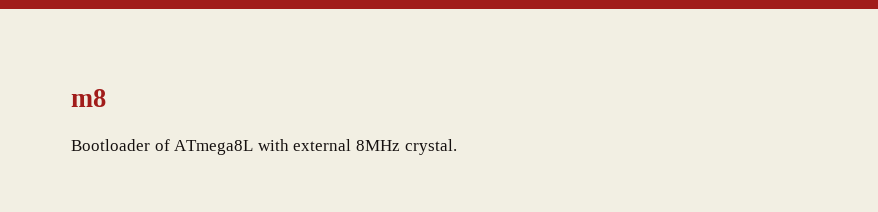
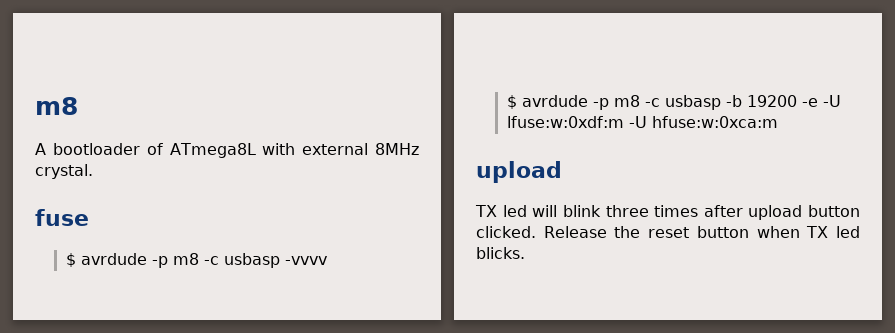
[71,139,150,151] Bootloader -> [35,143,140,155] A bootloader
(457, 147) none -> [35,209,89,226] [65,253,327,268] [506,95,841,110] [506,116,778,128] [476,161,562,183] [475,205,860,220] [476,226,860,238] [476,247,525,259] // fuse // $ avrdude -p m8 -c usbasp -vvvv // $ avrdude -p m8 -c usbasp -b 19200 -e -U lfuse:w:0xdf:m -U hfuse:w:0xca:m // upload // TX led will blink three times after upload button clicked. Release the reset button when TX led blicks.

